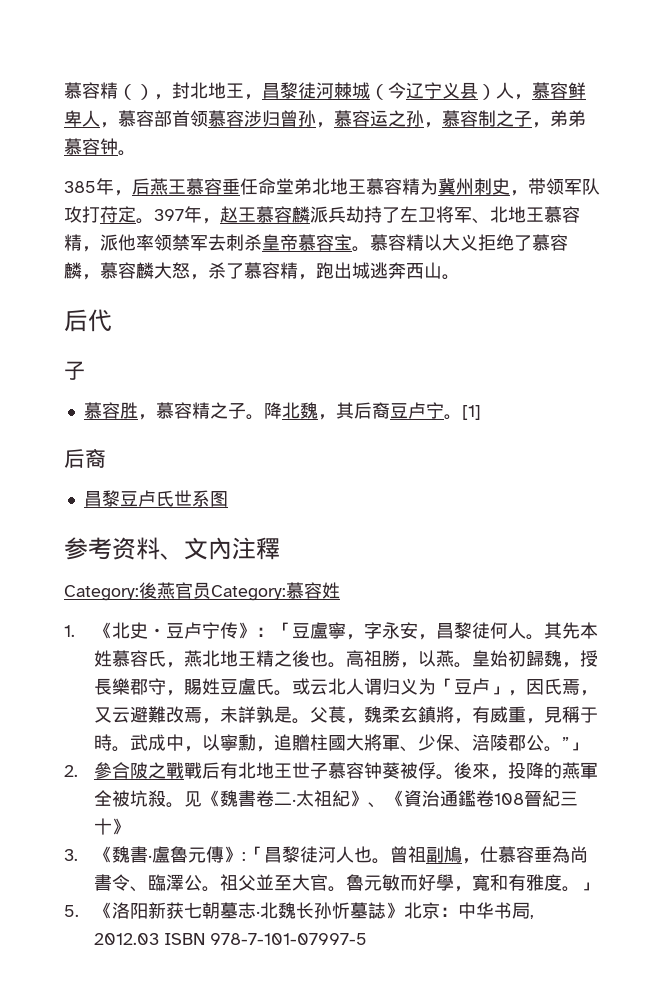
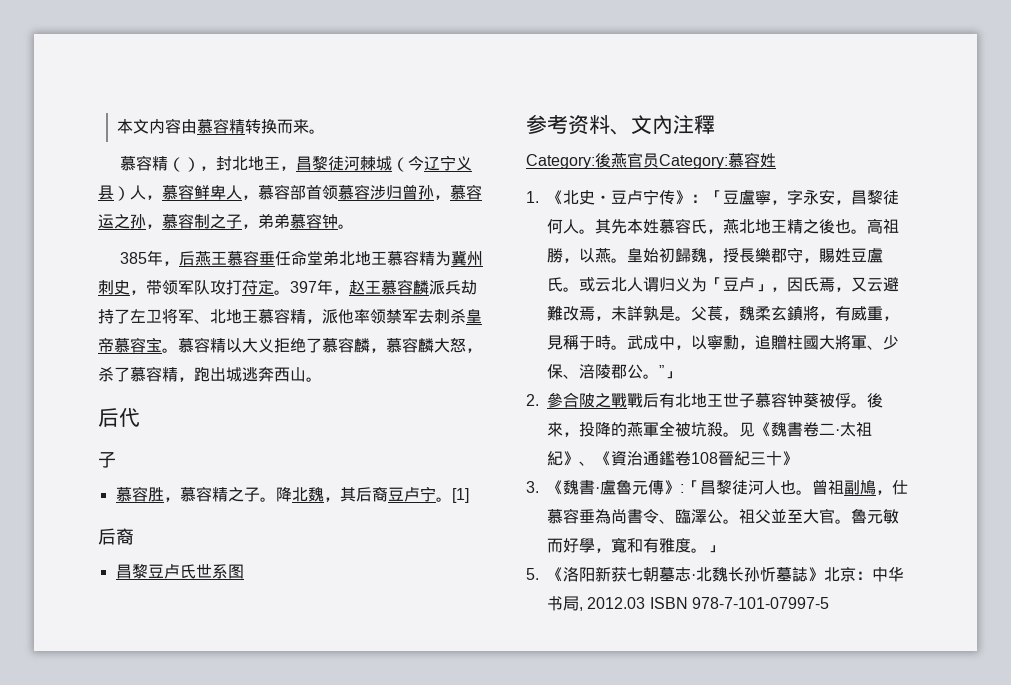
(64, 90) none -> [117,118,326,134] 本文内容由慕容精转换而来。 //

